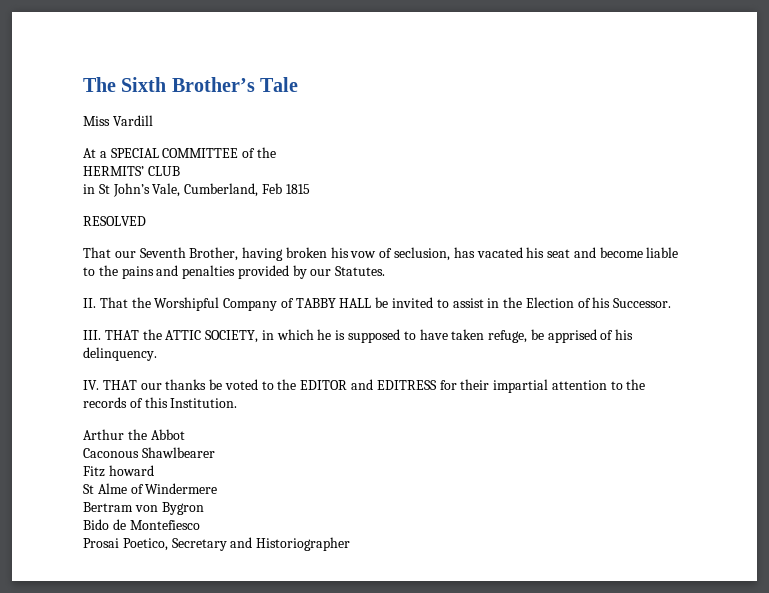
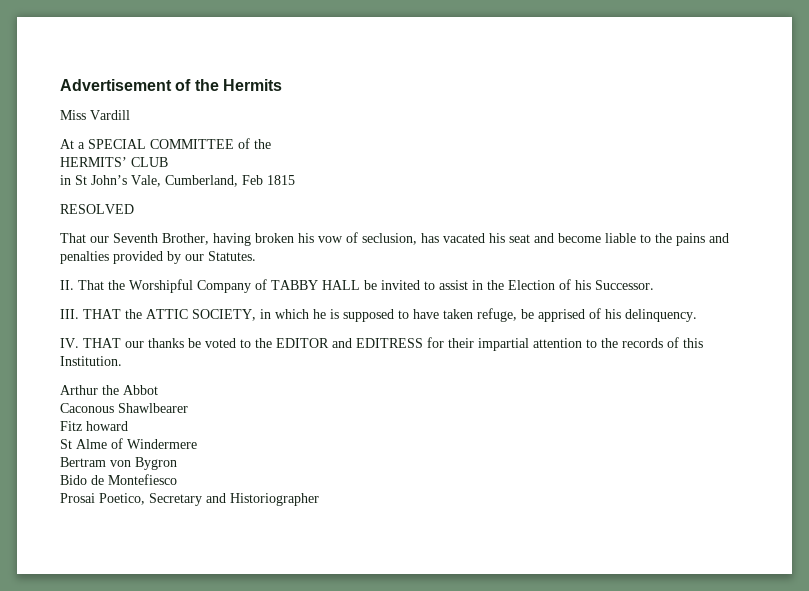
[83,77,299,92] The Sixth Brother’s Tale -> [60,79,282,91] Advertisement of the Hermits

